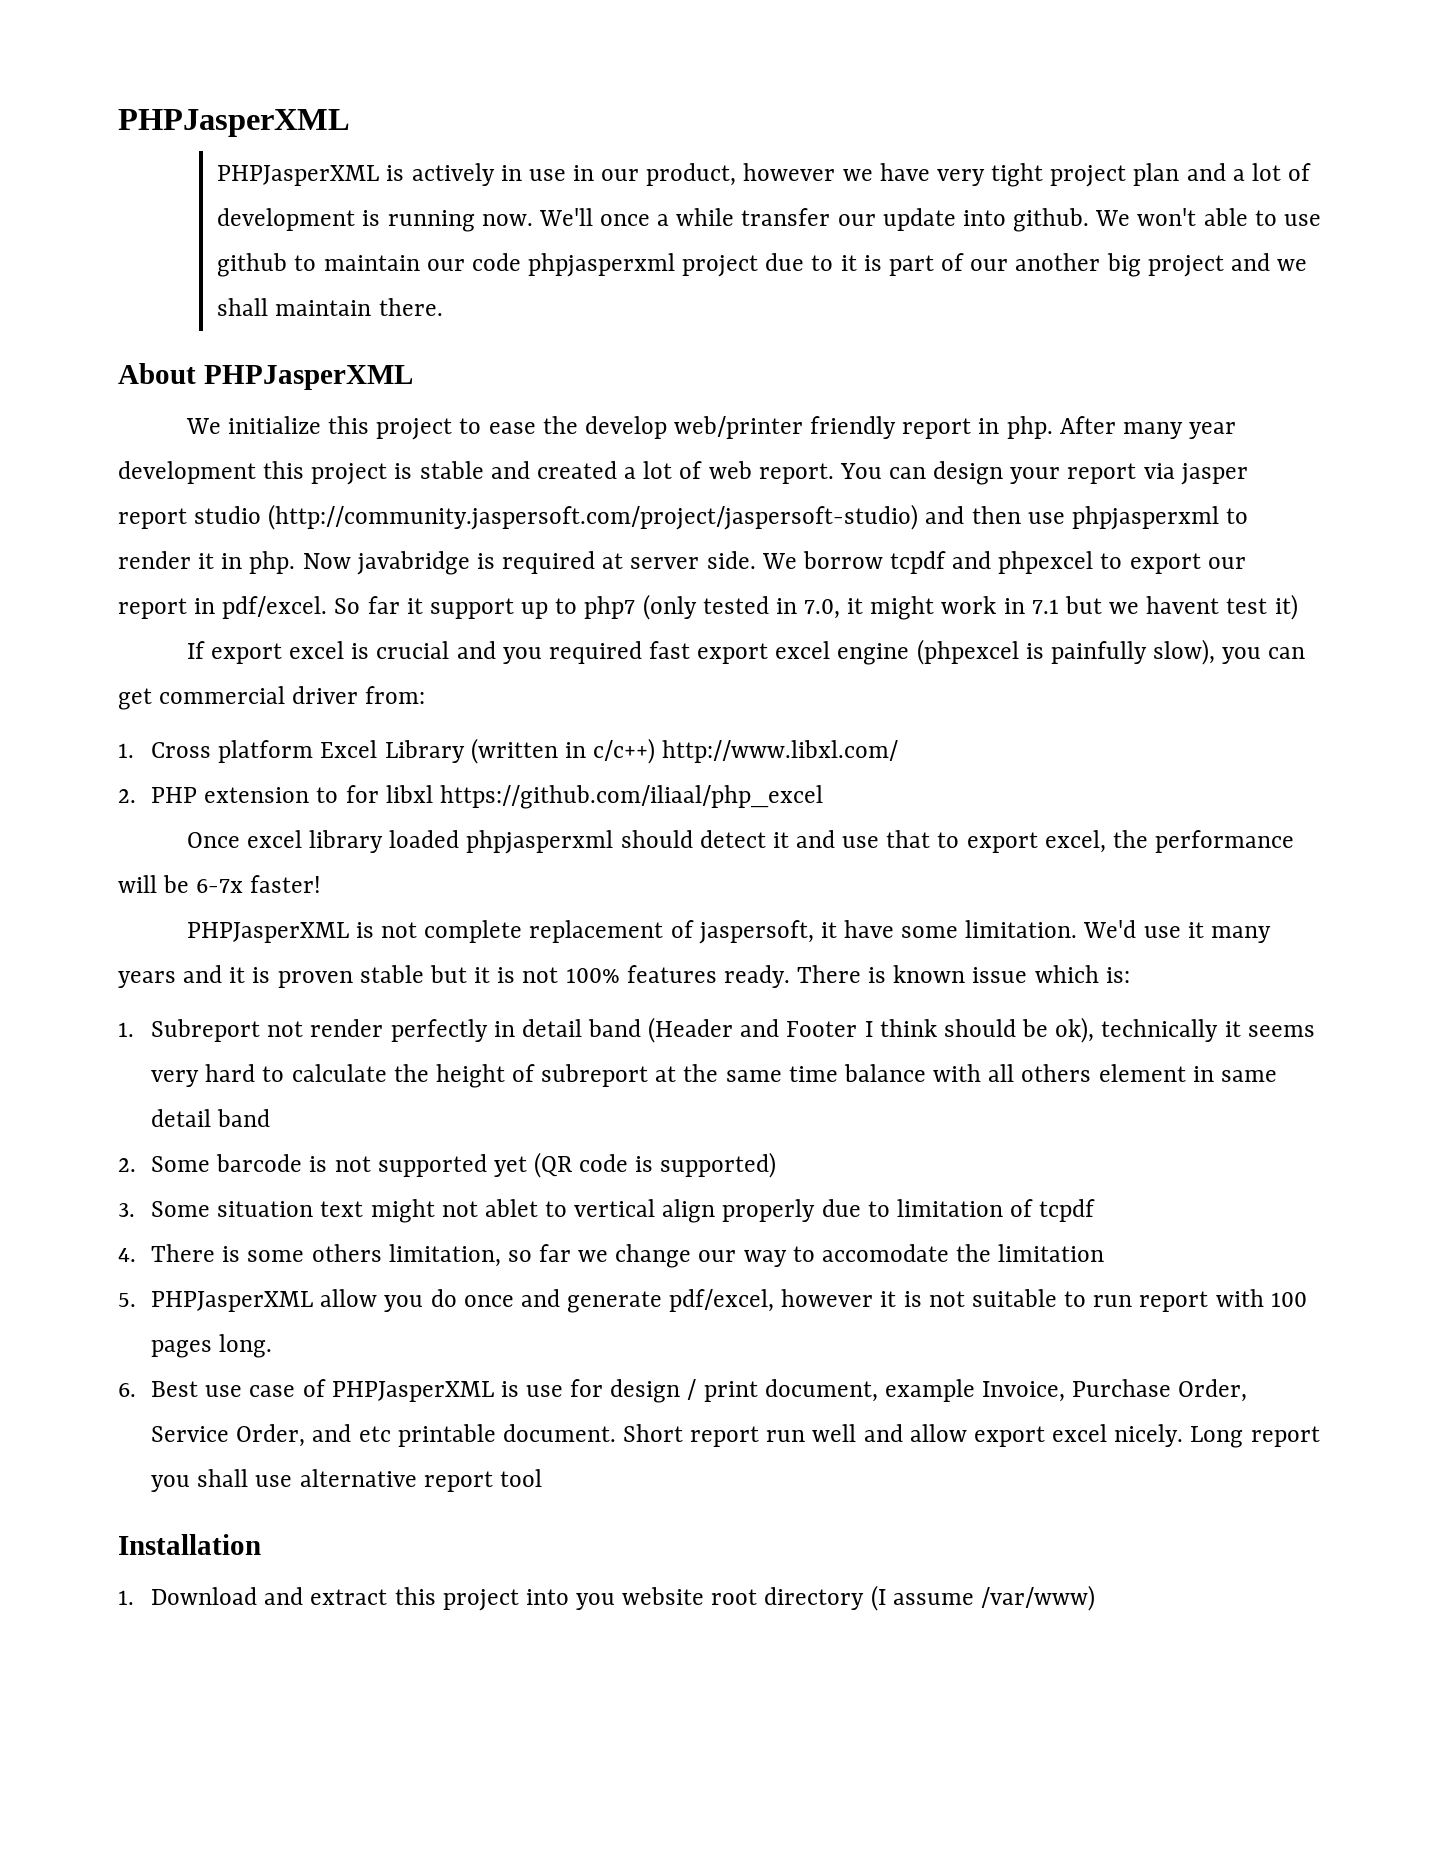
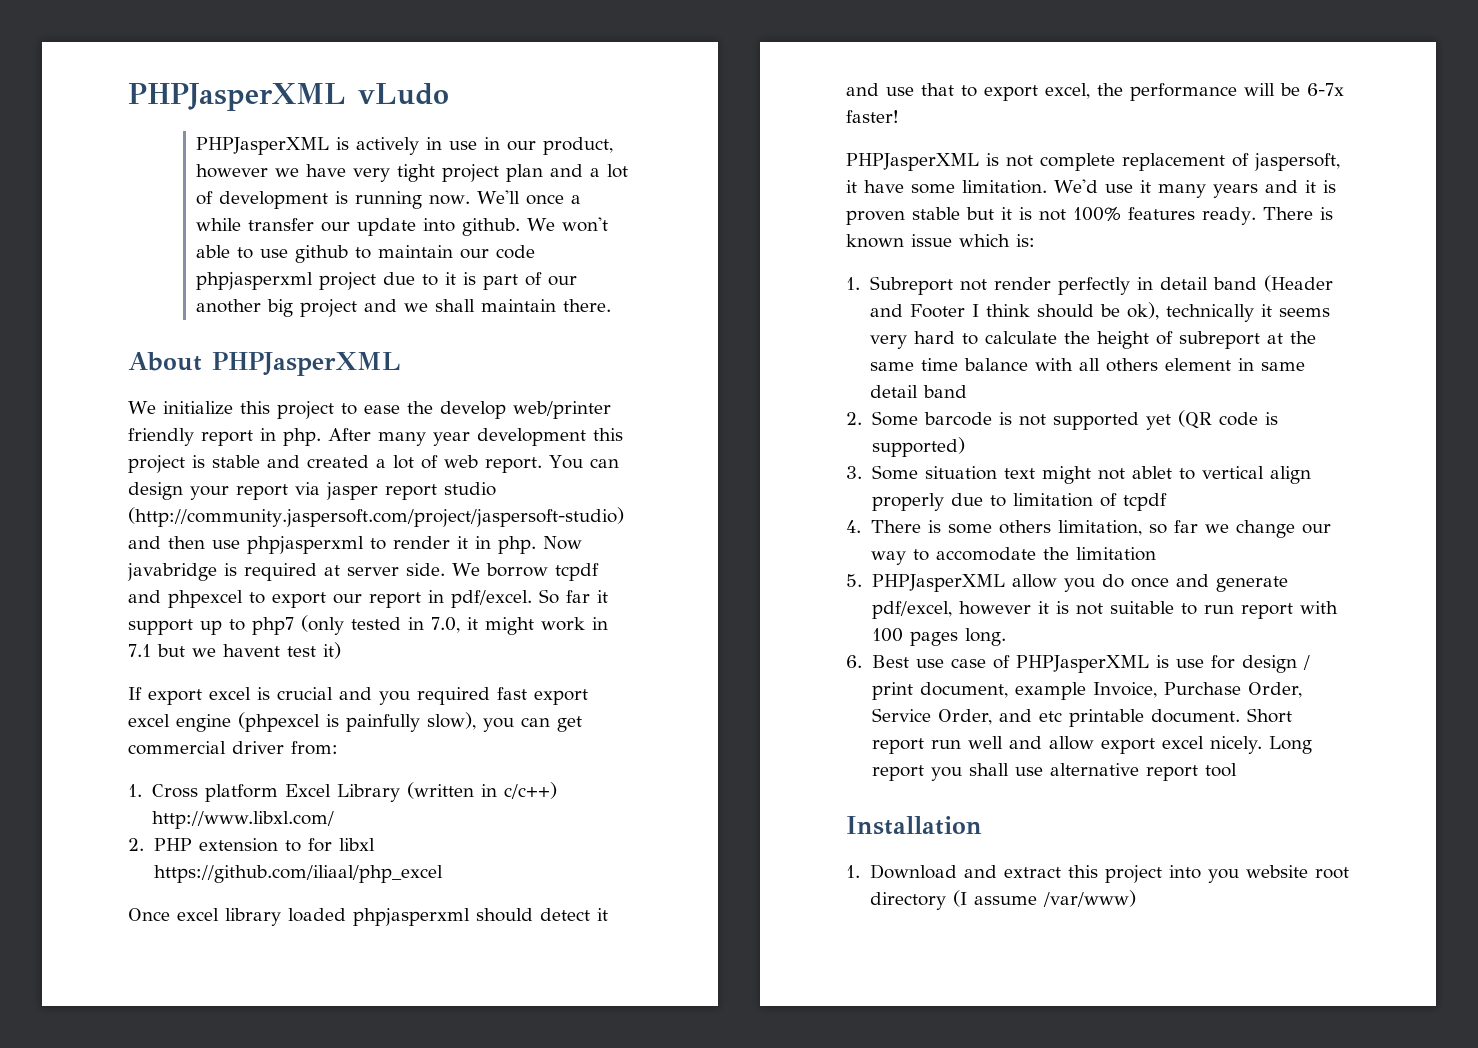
[118,109,350,137] PHPJasperXML -> [128,83,449,111] PHPJasperXML vLudo

